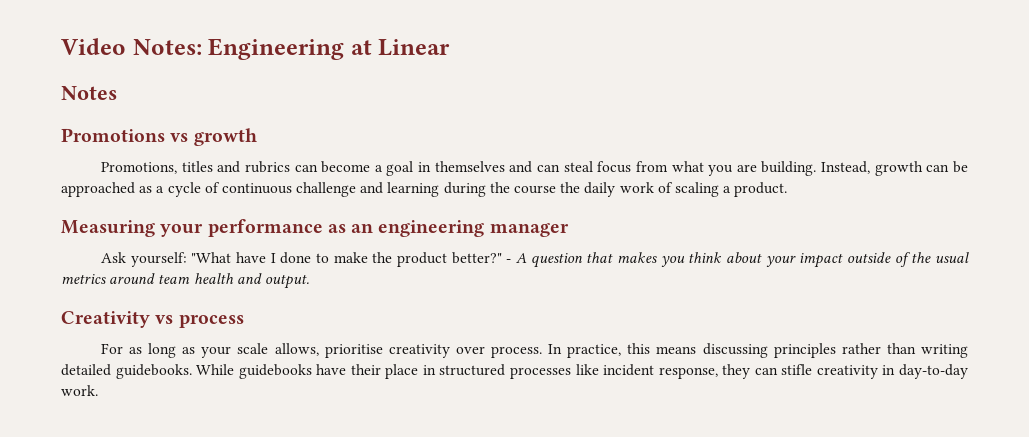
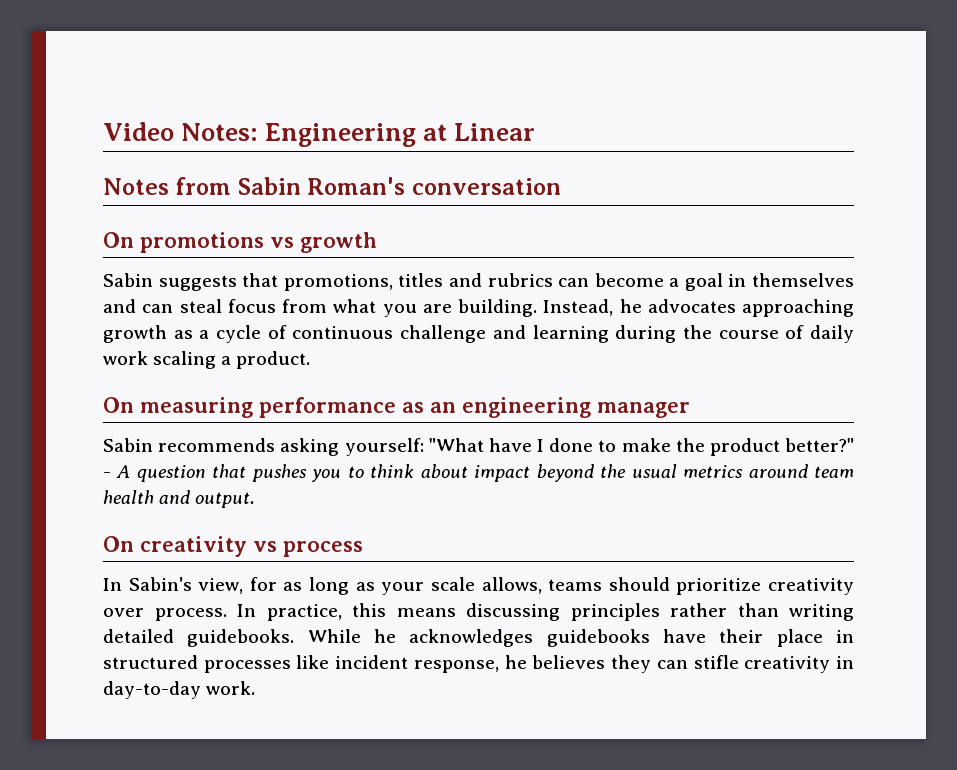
[61,128,257,146] [100,162,177,174] // Promotions vs growth // Promotions, -> [175,177,561,195] [103,232,377,253] [103,273,393,291] from Sabin Roman's conversation // On promotions vs growth // Sabin suggests that promotions,
[874,161,969,176] [61,182,135,197] growth can be approached -> [619,299,854,317] [103,325,167,343] he advocates approaching growth
[560,182,581,193] the -> [785,325,805,339] of
[657,182,673,193] of -> (148, 358) none
[61,220,204,237] Measuring your -> [103,397,253,418] On measuring
[100,252,126,263] Ask -> [103,438,340,456] Sabin recommends asking
[616,252,911,268] makes you think about your impact outside of -> [251,464,594,482] pushes you to think about impact beyond
[61,311,150,328] Creativity -> [103,536,247,557] On creativity
[100,343,123,354] For -> [103,577,277,594] In Sabin's view, for
[324,344,383,358] prioritise -> [548,577,762,595] teams should prioritize
(235, 369) none -> [374,629,534,647] he acknowledges
(718, 373) none -> [504,655,606,669] he believes

